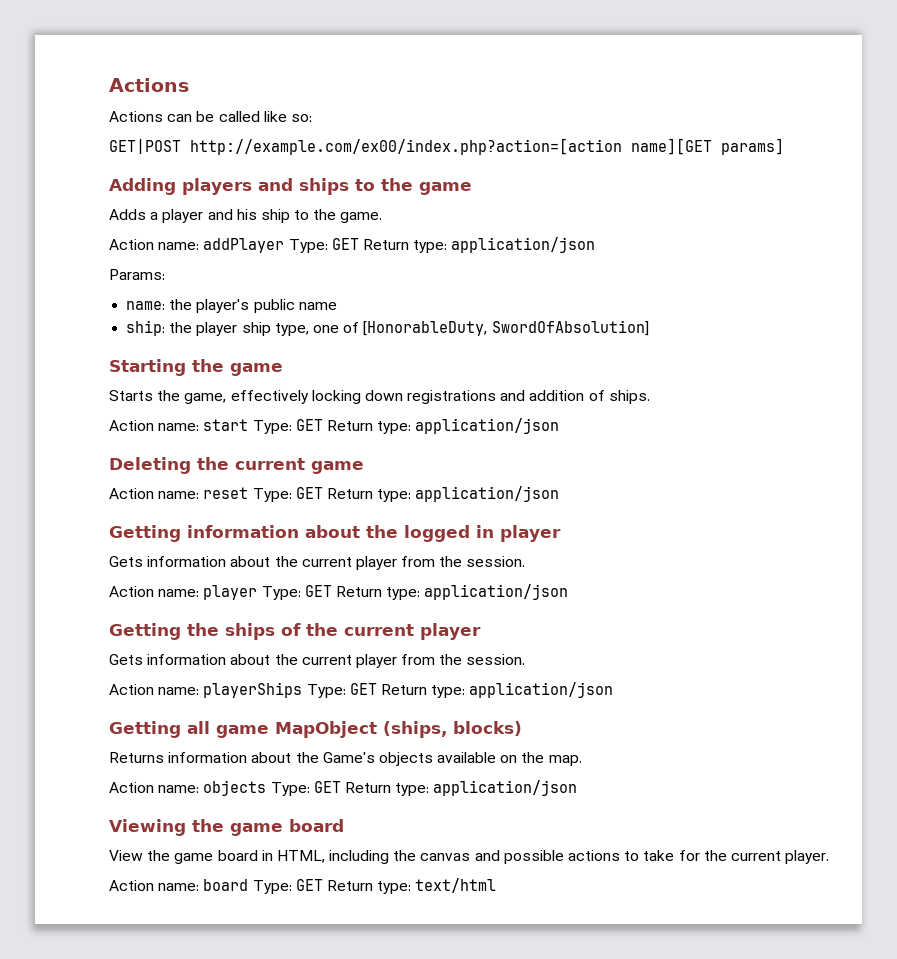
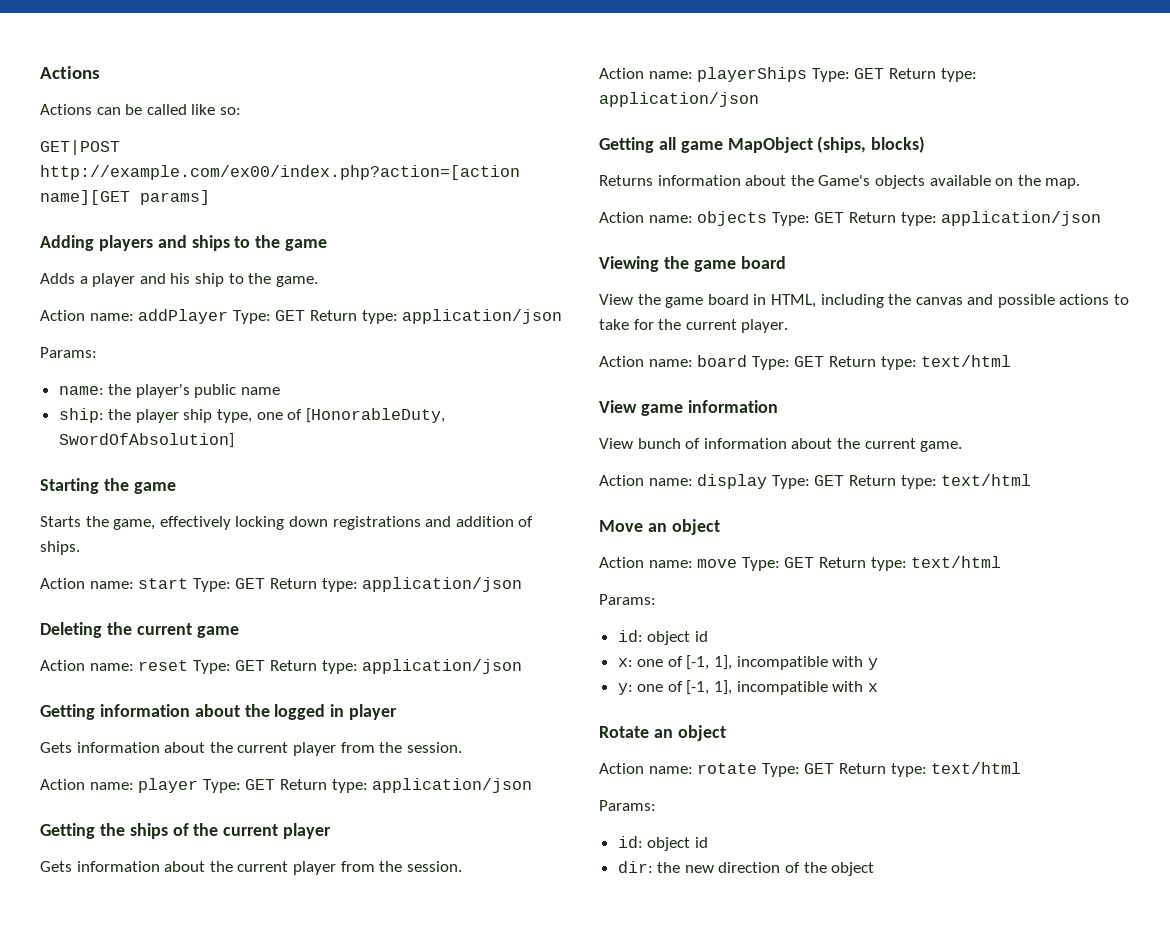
(497, 885) none -> [599,400,778,416] [599,438,963,452] [599,474,1032,489] [599,519,720,535] [599,556,1002,571] [599,594,656,605] [617,630,708,645] [617,655,878,670] [617,680,878,695] [599,725,726,741] [599,762,1022,777] [599,800,656,811] [617,836,708,851] [617,861,875,876] // View game information // View bunch of information about the current game. // Action name: display Type: GET Return type: text/html // Move an object // Action name: move Type: GET Return type: text/html // Params: // id: object id // x: one of [-1, 1], incompatible with y // y: one of [-1, 1], incompatible with x // Rotate an object // Action name: rotate Type: GET Return type: text/html // Params: // id: object id // dir: the new direction of the object

